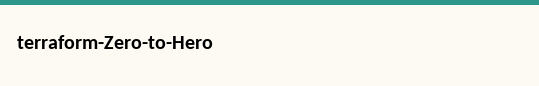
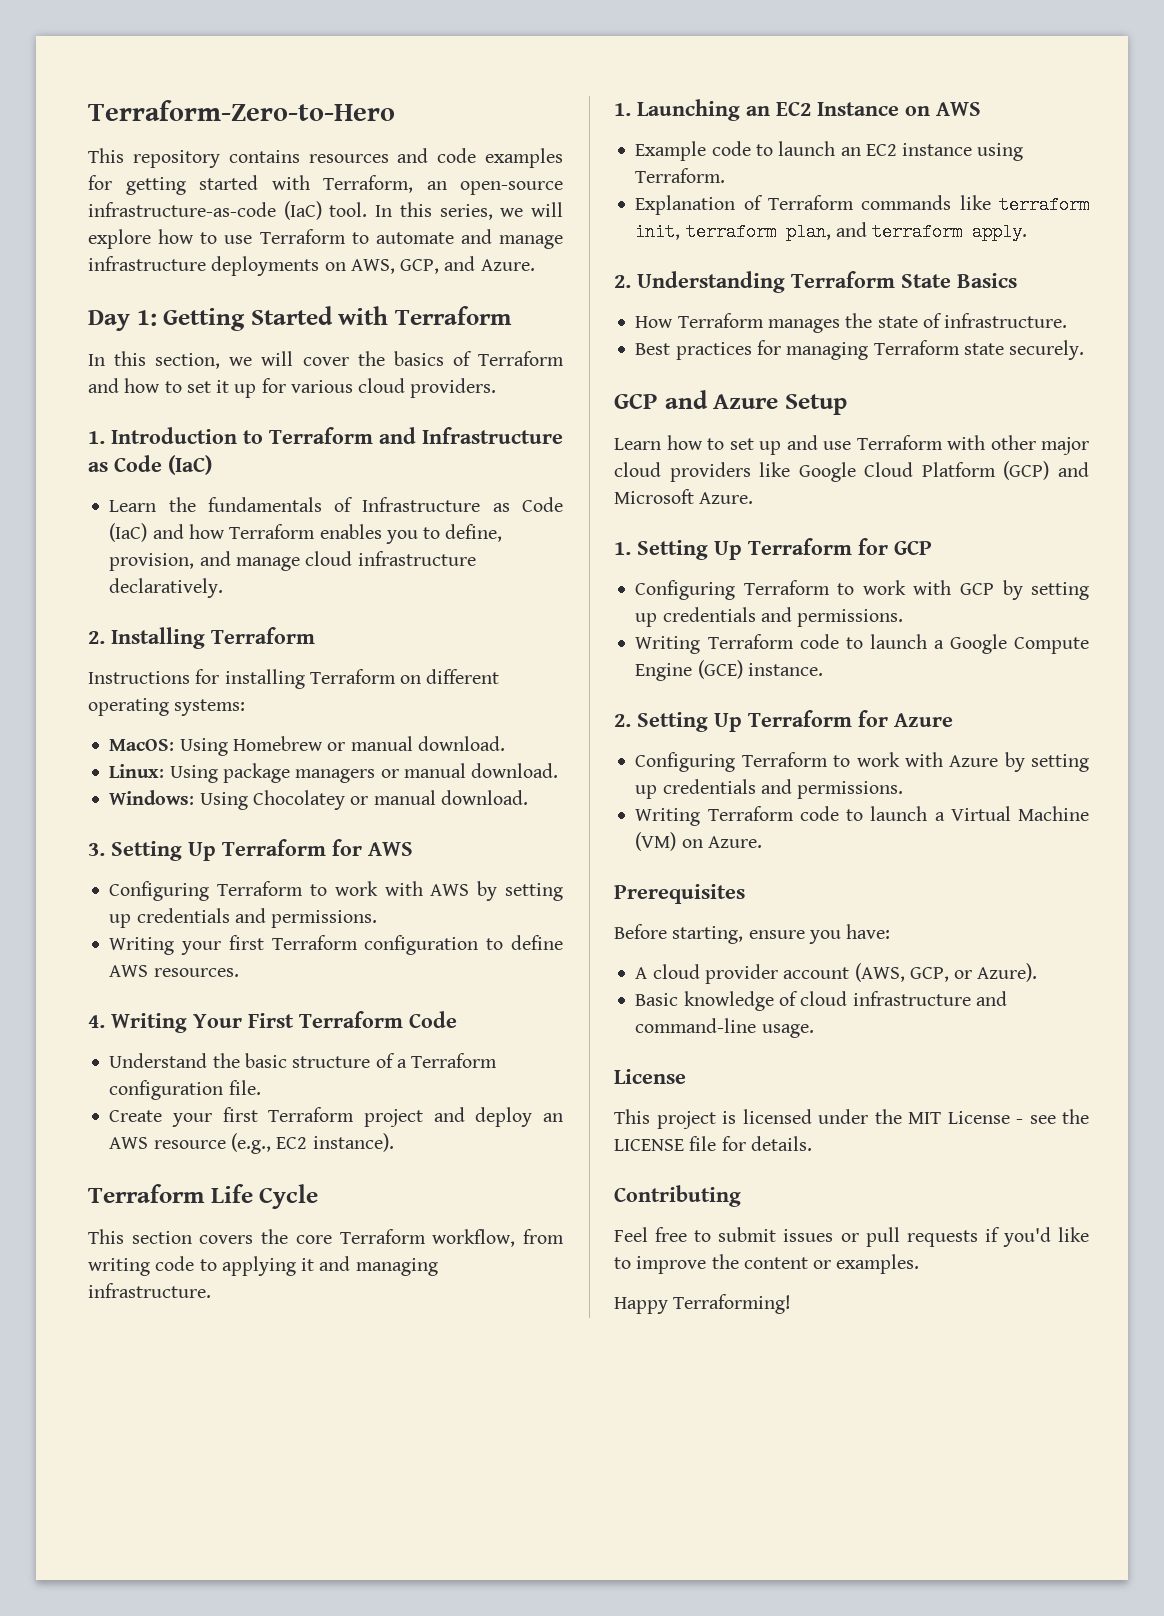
[17,35,213,49] terraform-Zero-to-Hero -> [88,100,395,121] [88,148,563,168] [88,175,563,195] [88,201,563,220] [88,229,563,249] [88,256,535,276] [88,306,513,331] [88,351,564,369] [88,378,497,398] [88,427,563,444] [88,455,212,475] [109,497,563,512] [109,523,503,544] [109,551,476,571] [109,578,224,598] [88,627,315,649] [88,669,500,689] [88,698,246,716] [109,736,505,756] [109,763,559,783] [109,790,528,810] [88,839,413,861] [109,881,563,901] [109,908,378,928] [109,935,563,955] [109,965,239,977] [88,1011,457,1033] [109,1053,498,1068] [109,1080,261,1100] [109,1107,563,1127] [109,1133,394,1154] [88,1184,319,1209] [88,1229,564,1247] [88,1256,438,1276] [88,1283,211,1298] [614,99,981,121] [635,141,1024,161] [635,168,726,183] [635,195,1089,215] [635,222,1028,241] [614,271,1017,293] [635,313,1068,333] [635,340,1085,360] [614,390,847,415] [614,435,1089,455] [614,461,1089,482] [614,489,754,504] [614,538,932,560] [635,580,1089,600] [635,607,904,627] [635,634,1089,654] [635,660,823,681] [614,710,953,732] [635,752,1089,772] [635,779,904,799] [635,806,1089,826] [635,832,762,851] [614,884,745,904] [614,924,891,944] [635,963,1038,984] [635,991,1007,1011] [635,1018,814,1038] [614,1069,686,1084] [614,1109,1089,1129] [614,1136,812,1151] [614,1185,741,1207] [614,1227,1089,1247] [614,1254,920,1274] [614,1294,792,1314] Terraform-Zero-to-Hero // This repository contains resources and code examples for getting started with Terraform, an open-source infrastructure-as-code (IaC) tool. In this series, we will explore how to use Terraform to automate and manage infrastructure deployments on AWS, GCP, and Azure. // Day 1: Getting Started with Terraform // In this section, we will cover the basics of Terraform and how to set it up for various cloud providers. // 1. Introduction to Terraform and Infrastructure as Code (IaC) // Learn the fundamentals of Infrastructure as Code (IaC) and how Terraform enables you to define, provision, and manage cloud infrastructure declaratively. // 2. Installing Terraform // Instructions for installing Terraform on different operating systems: // MacOS: Using Homebrew or manual download. // Linux: Using package managers or manual download. // Windows: Using Chocolatey or manual download. // 3. Setting Up Terraform for AWS // Configuring Terraform to work with AWS by setting up credentials and permissions. // Writing your first Terraform configuration to define AWS resources. // 4. Writing Your First Terraform Code // Understand the basic structure of a Terraform configuration file. // Create your first Terraform project and deploy an AWS resource (e.g., EC2 instance). // Terraform Life Cycle // This section covers the core Terraform workflow, from writing code to applying it and managing infrastructure. // 1. Launching an EC2 Instance on AWS // Example code to launch an EC2 instance using Terraform. // Explanation of Terraform commands like terraform init, terraform plan, and terraform apply. // 2. Understanding Terraform State Basics // How Terraform manages the state of infrastructure. // Best practices for managing Terraform state securely. // GCP and Azure Setup // Learn how to set up and use Terraform with other major cloud providers like Google Cloud Platform (GCP) and Microsoft Azure. // 1. Setting Up Terraform for GCP // Configuring Terraform to work with GCP by setting up credentials and permissions. // Writing Terraform code to launch a Google Compute Engine (GCE) instance. // 2. Setting Up Terraform for Azure // Configuring Terraform to work with Azure by setting up credentials and permissions. // Writing Terraform code to launch a Virtual Machine (VM) on Azure. // Prerequisites // Before starting, ensure you have: // A cloud provider account (AWS, GCP, or Azure). // Basic knowledge of cloud infrastructure and command-line usage. // License // This project is licensed under the MIT License - see the LICENSE file for details. // Contributing // Feel free to submit issues or pull requests if you'd like to improve the content or examples. // Happy Terraforming!

